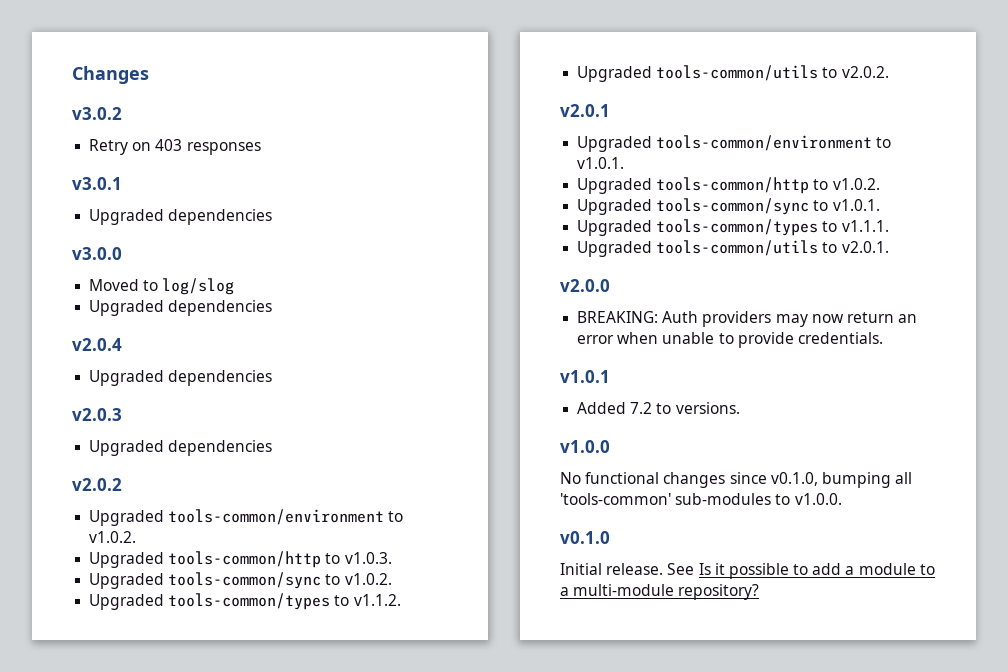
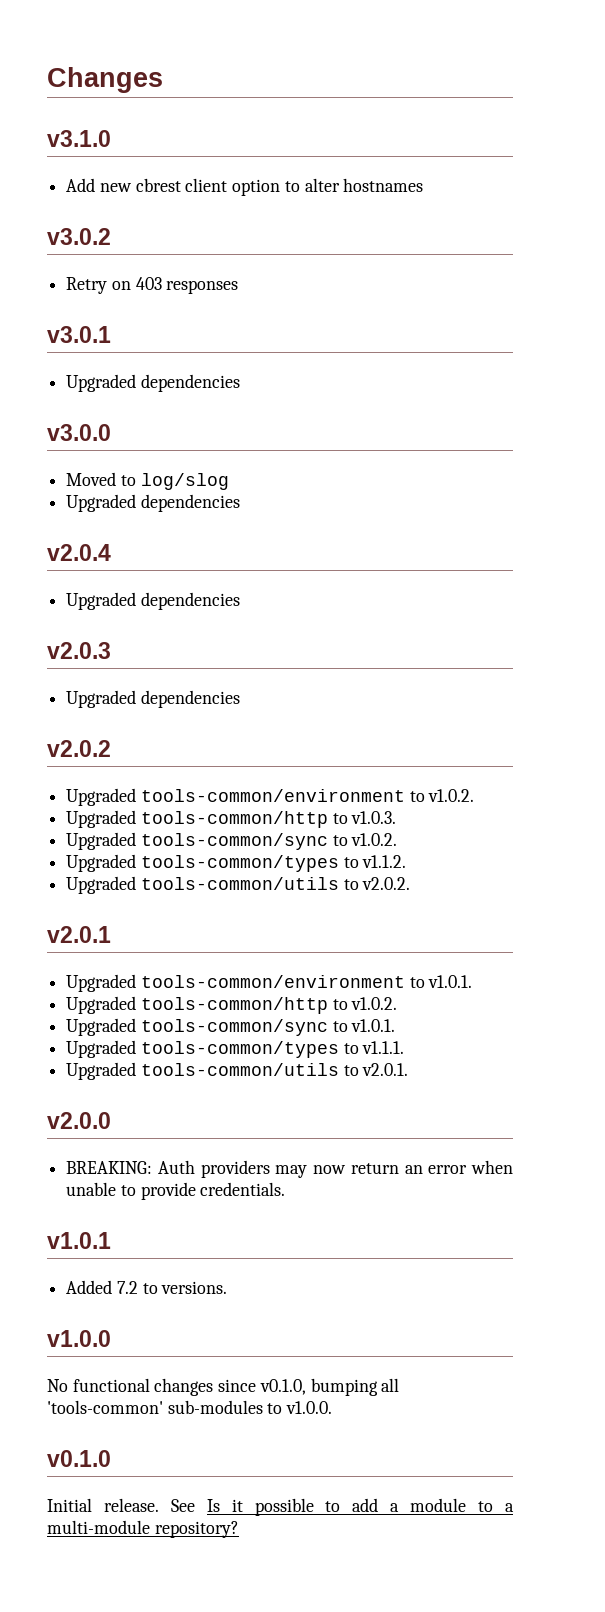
(149, 75) none -> [47,130,111,147] [66,178,424,196] // v3.1.0 // Add new cbrest client option to alter hostnames

